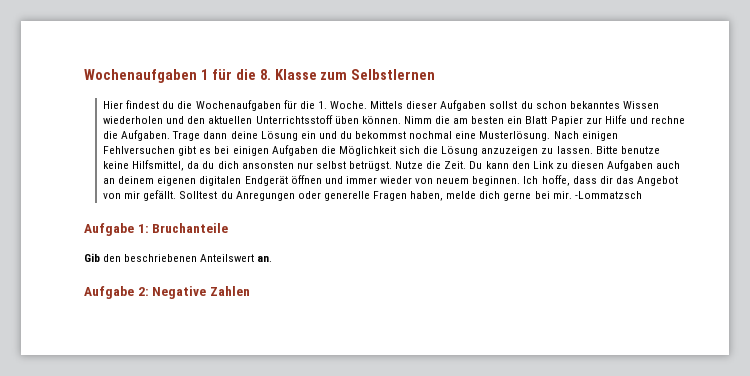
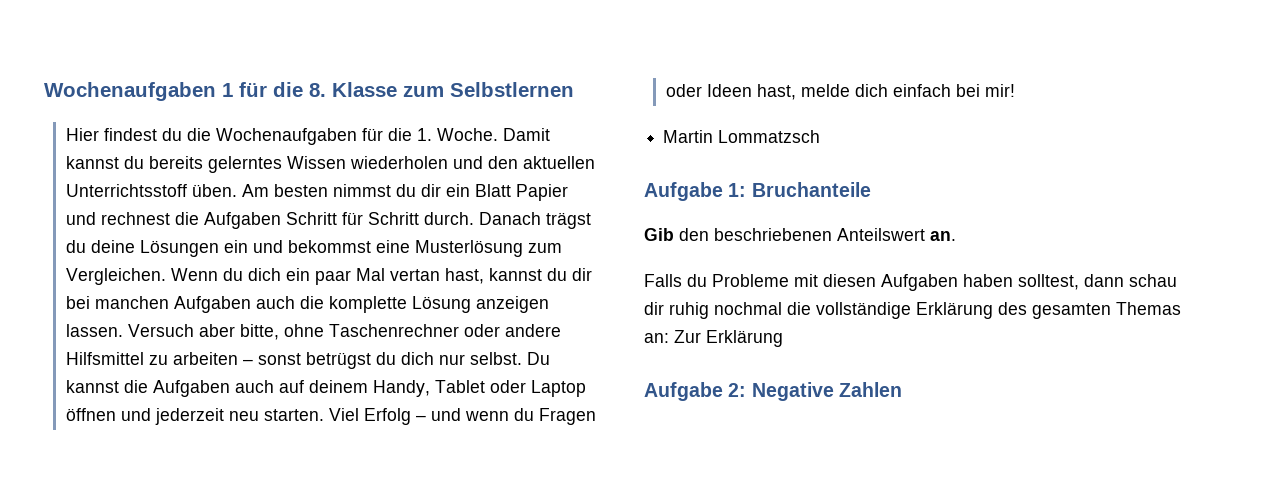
[370,100,620,111] Mittels dieser Aufgaben sollst du schon bekanntes -> [502,128,550,141] [65,156,282,173] Damit kannst du bereits gelerntes
[334,115,685,126] [103,130,618,141] [103,145,660,156] [103,160,681,171] [103,175,678,186] [103,190,642,201] üben können. Nimm die am besten ein Blatt Papier zur Hilfe und rechne die Aufgaben. Trage dann deine Lösung ein und du bekommst nochmal eine Musterlösung. Nach einigen Fehlversuchen gibt es bei einigen Aufgaben die Möglichkeit sich die Lösung anzuzeigen zu lassen. Bitte benutze keine Hilfsmittel, da du dich ansonsten nur selbst betrügst. Nutze die Zeit. Du kann den Link zu diesen Aufgaben auch an deinem eigenen digitalen Endgerät öffnen und immer wieder von neuem beginnen. Ich hoffe, dass dir das Angebot von mir gefällt. Solltest du Anregungen oder generelle Fragen haben, melde dich gerne bei mir. -Lommatzsch -> [191,184,568,201] [65,212,591,229] [65,240,562,257] [65,268,592,285] [65,296,549,313] [65,324,561,340] [65,352,550,369] [65,380,586,397] [65,408,596,425] [665,84,1015,100] [663,130,821,143] üben. Am besten nimmst du dir ein Blatt Papier und rechnest die Aufgaben Schritt für Schritt durch. Danach trägst du deine Lösungen ein und bekommst eine Musterlösung zum Vergleichen. Wenn du dich ein paar Mal vertan hast, kannst du dir bei manchen Aufgaben auch die komplette Lösung anzeigen lassen. Versuch aber bitte, ohne Taschenrechner oder andere Hilfsmittel zu arbeiten – sonst betrügst du dich nur selbst. Du kannst die Aufgaben auch auf deinem Handy, Tablet oder Laptop öffnen und jederzeit neu starten. Viel Erfolg – und wenn du Fragen oder Ideen hast, melde dich einfach bei mir! // Martin Lommatzsch
(273, 259) none -> [644,274,1177,291] [644,302,1181,319] [644,330,783,347] // Falls du Probleme mit diesen Aufgaben haben solltest, dann schau dir ruhig nochmal die vollständige Erklärung des gesamten Themas an: Zur Erklärung

